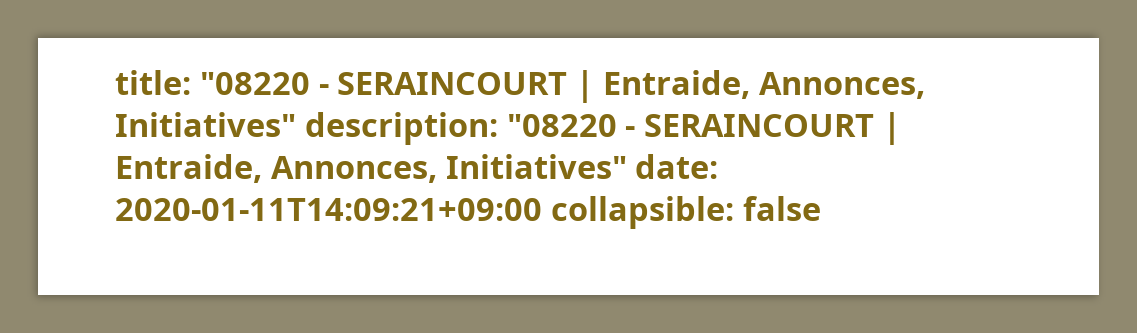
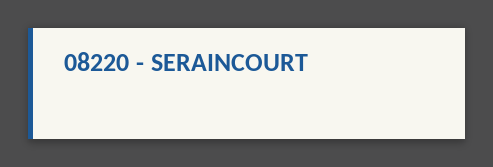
[115,70,925,103] [115,112,901,145] [115,154,719,183] [115,196,821,229] title: "08220 - SERAINCOURT | Entraide, Annonces, Initiatives" description: "08220 - SERAINCOURT | Entraide, Annonces, Initiatives" date: 2020-01-11T14:09:21+09:00 collapsible: false -> [64,52,308,71] 08220 - SERAINCOURT

